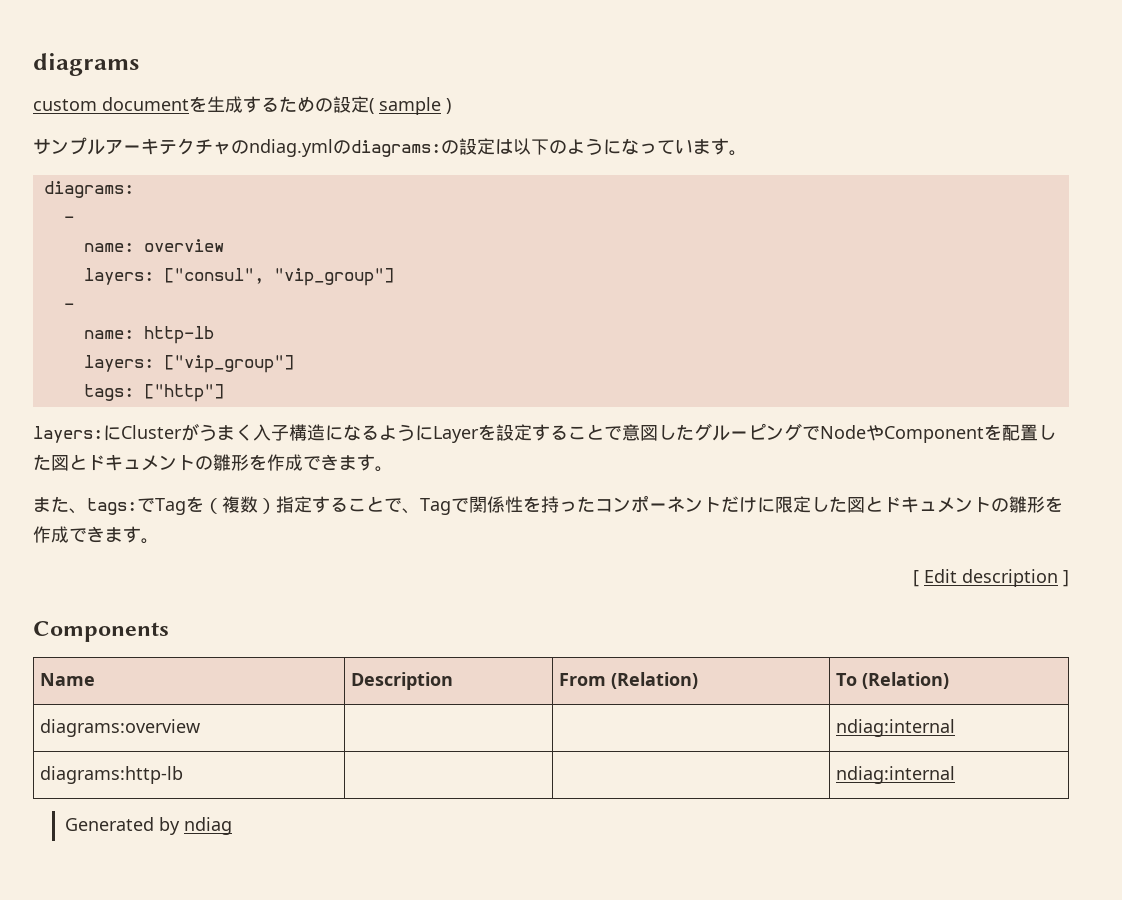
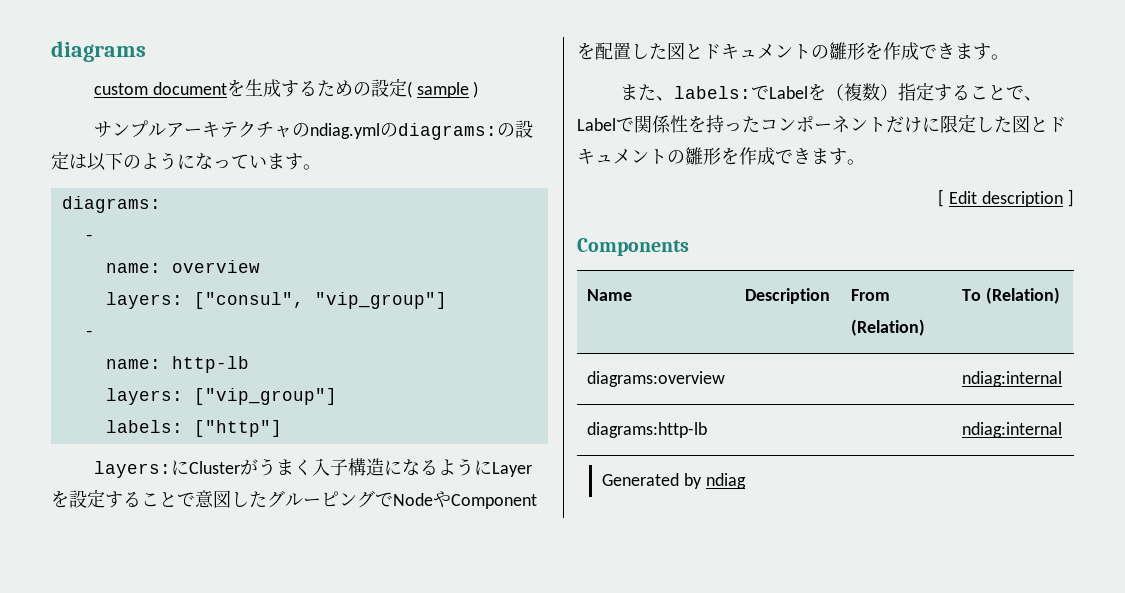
[83,384,134,401] tags: -> [105,420,183,433] labels:
[87,498,186,515] tags:でTag -> [673,85,808,100] labels:でLabel
[420,498,451,515] Tag -> [577,118,616,131] Label

